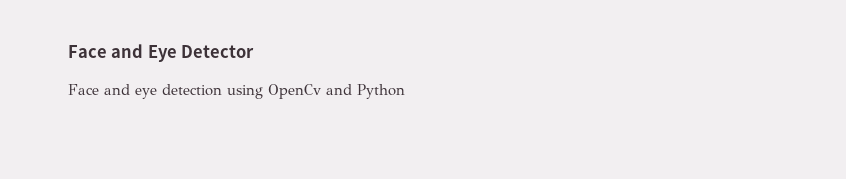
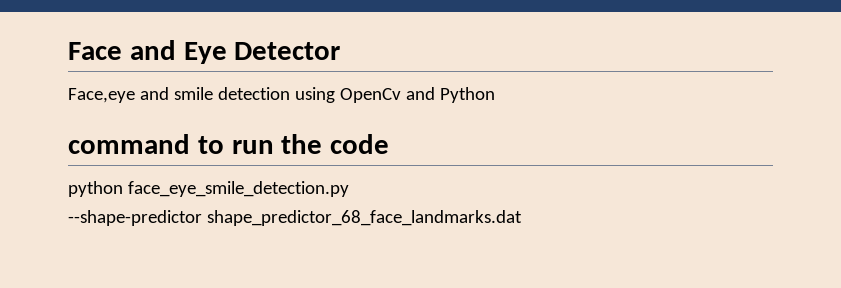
[68,84,157,99] Face and eye -> [68,87,213,103] Face,eye and smile
(405, 91) none -> [68,134,390,154] [68,181,349,197] [68,210,522,226] // command to run the code // python face_eye_smile_detection.py // --shape-predictor shape_predictor_68_face_landmarks.dat

